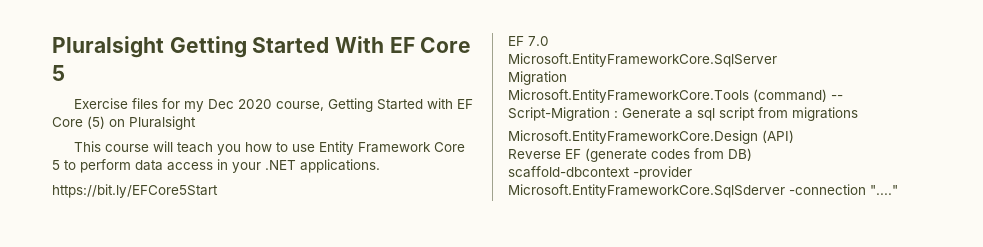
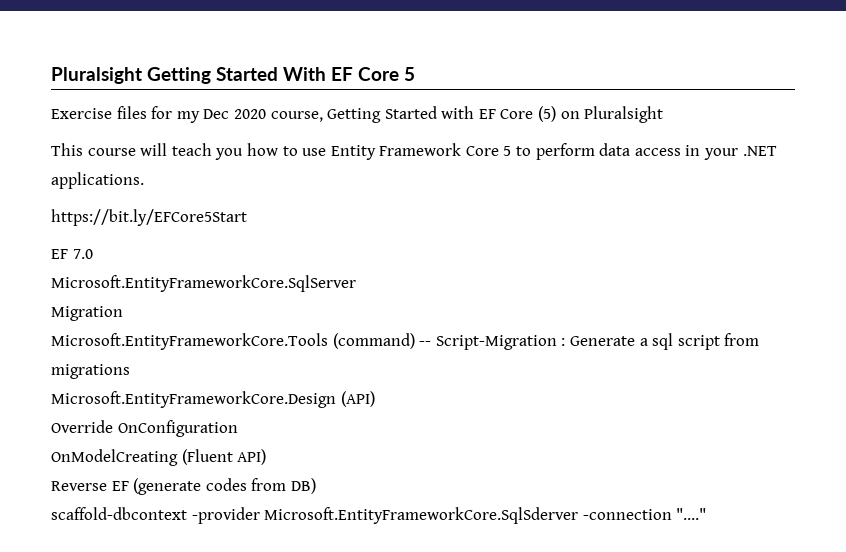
(794, 136) none -> [51,420,238,437] [51,449,267,466] // Override OnConfiguration // OnModelCreating (Fluent API)

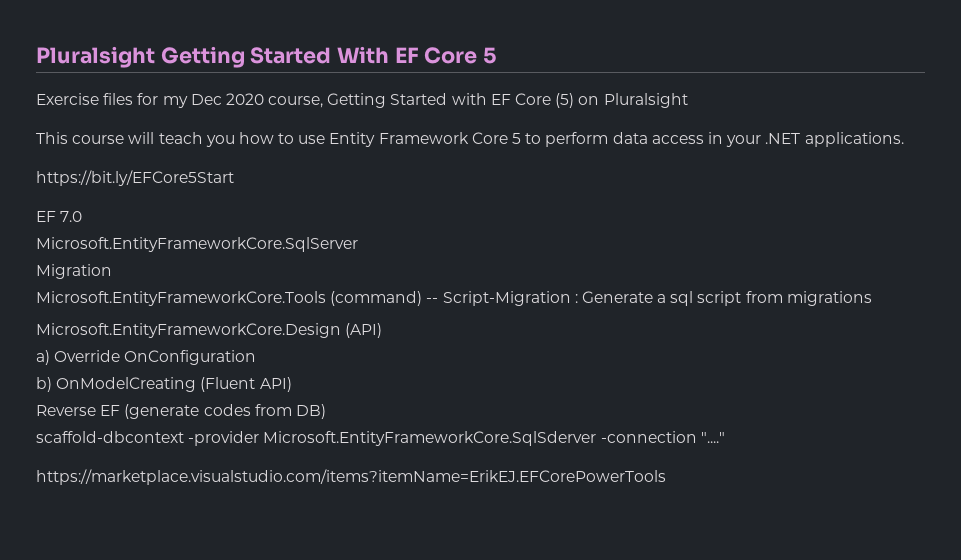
(375, 399) none -> [36,350,50,365] a)
(238, 428) none -> [36,377,52,392] b)
(707, 514) none -> [36,469,666,485] // https://marketplace.visualstudio.com/items?itemName=ErikEJ.EFCorePowerTools

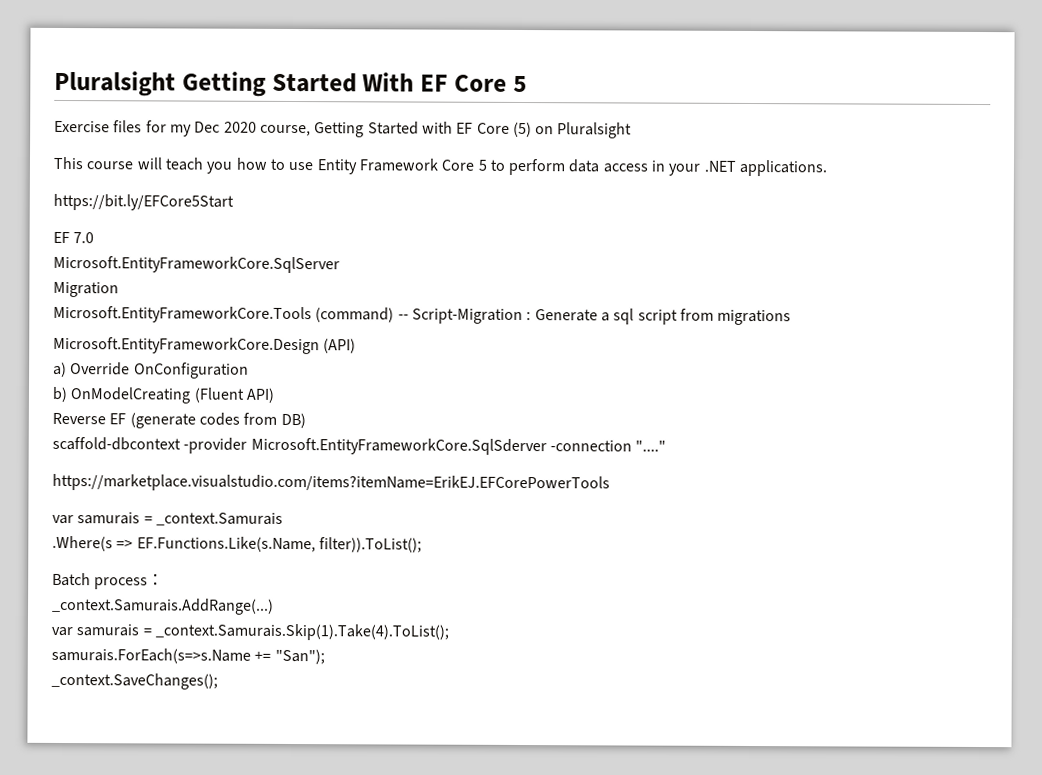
(666, 477) none -> [52,512,283,526] [52,535,422,553] [52,572,165,590] [52,597,274,615] [51,623,449,641] [51,647,325,665] [51,672,218,690] // var samurais = _context.Samurais // .Where(s => EF.Functions.Like(s.Name, filter)).ToList(); // Batch process： // _context.Samurais.AddRange(...) // var samurais = _context.Samurais.Skip(1).Take(4).ToList(); // samurais.ForEach(s=>s.Name += "San"); // _context.SaveChanges();

